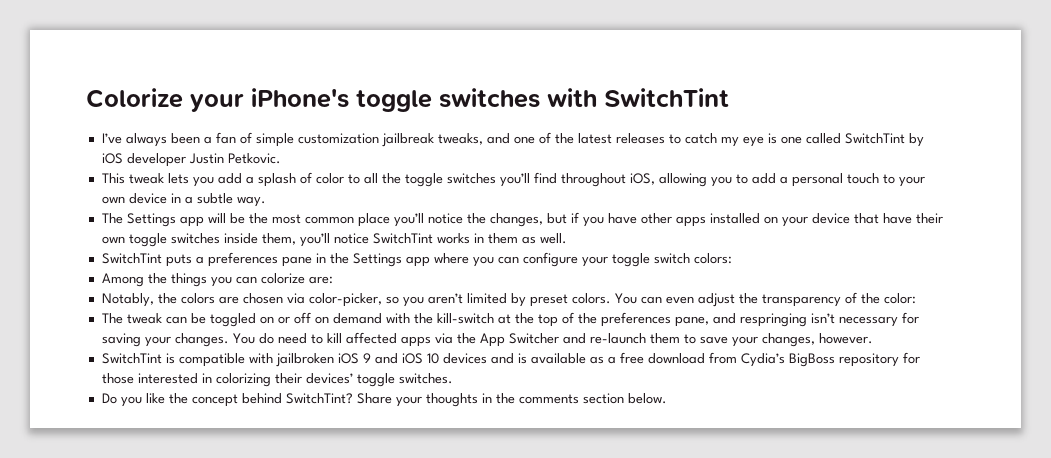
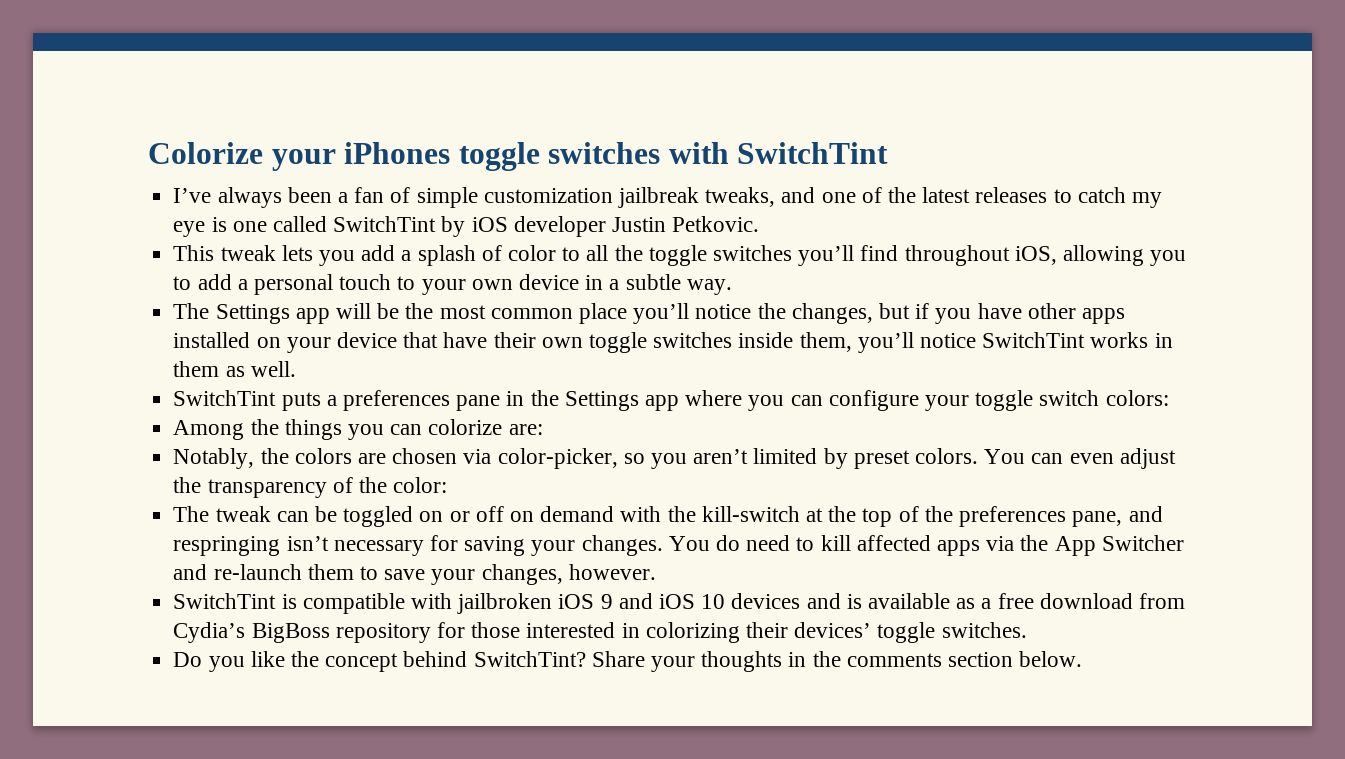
[251,88,349,108] iPhone's -> [344,142,451,164] iPhones

